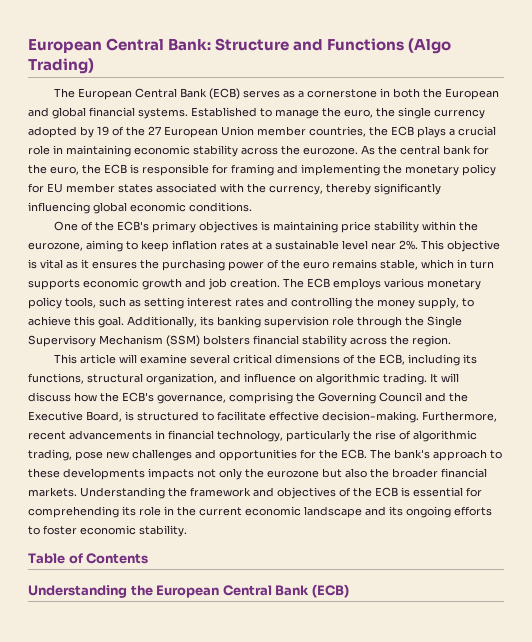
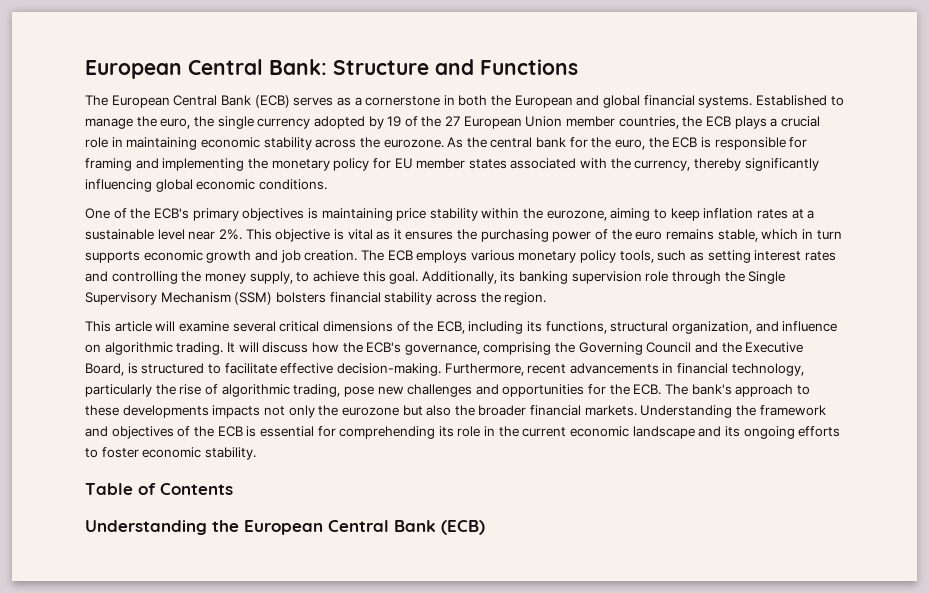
[408,38,452,54] [28,58,94,74] (Algo Trading) -> (578, 67) none

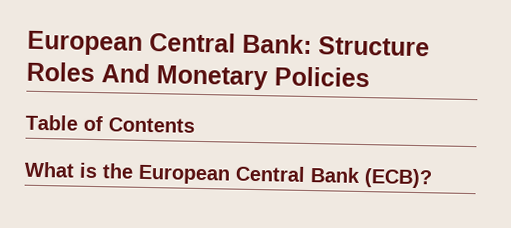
[435,59,578,75] [85,95,844,108] [85,116,820,129] [85,137,808,150] [85,158,819,171] [85,179,327,192] [85,208,815,221] [85,229,842,242] [85,250,836,263] [85,271,786,284] [85,292,547,305] [85,321,838,334] [85,342,804,355] [85,363,804,376] [85,384,810,397] [85,405,826,418] [85,426,841,439] [85,447,256,460] and Functions // The European Central Bank (ECB) serves as a cornerstone in both the European and global financial systems. Established to manage the euro, the single currency adopted by 19 of the 27 European Union member countries, the ECB plays a crucial role in maintaining economic stability across the eurozone. As the central bank for the euro, the ECB is responsible for framing and implementing the monetary policy for EU member states associated with the currency, thereby significantly influencing global economic conditions. // One of the ECB's primary objectives is maintaining price stability within the eurozone, aiming to keep inflation rates at a sustainable level near 2%. This objective is vital as it ensures the purchasing power of the euro remains stable, which in turn supports economic growth and job creation. The ECB employs various monetary policy tools, such as setting interest rates and controlling the money supply, to achieve this goal. Additionally, its banking supervision role through the Single Supervisory Mechanism (SSM) bolsters financial stability across the region. // This article will examine several critical dimensions of the ECB, including its functions, structural organization, and influence on algorithmic trading. It will discuss how the ECB's governance, comprising the Governing Council and the Executive Board, is structured to facilitate effective decision-making. Furthermore, recent advancements in financial technology, particularly the rise of algorithmic trading, pose new challenges and opportunities for the ECB. The bank's approach to these developments impacts not only the eurozone but also the broader financial markets. Understanding the framework and objectives of the ECB is essential for comprehending its role in the current economic landscape and its ongoing efforts to foster economic stability. -> [26,61,370,91] Roles And Monetary Policies
[85,520,207,535] Understanding -> [24,161,98,179] What is
[441,520,485,535] (ECB) -> [364,168,432,189] (ECB)?

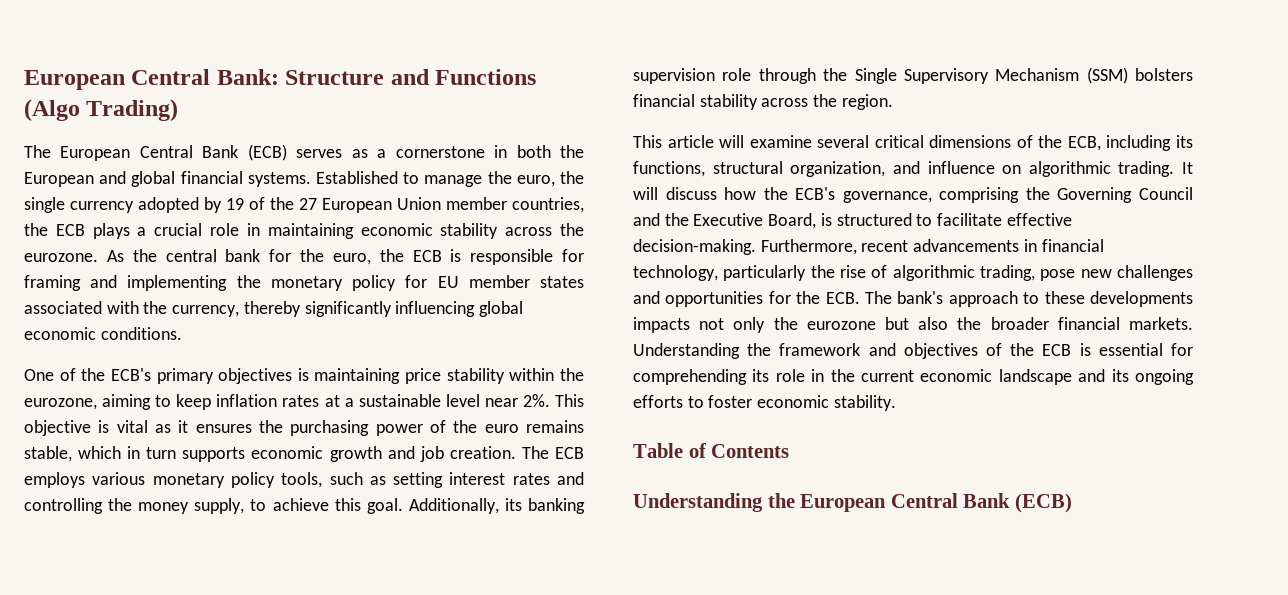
[26,61,370,91] Roles And Monetary Policies -> [390,69,537,85] [24,99,179,122] [24,144,584,161] [24,171,584,187] [24,197,584,213] [24,223,584,239] [24,249,584,265] [24,275,584,291] [24,301,524,317] [24,327,182,340] [24,368,584,384] [24,394,584,410] [24,420,584,436] [24,446,584,462] [24,472,584,488] [24,498,586,514] [633,67,1193,84] [633,94,893,110] [633,135,1193,151] [633,161,1193,177] [633,187,1193,203] [633,213,1072,229] [633,239,1104,255] [633,265,1193,281] [633,291,1193,307] [633,317,1193,333] [633,343,1193,359] [633,369,1194,385] [633,395,896,411] and Functions (Algo Trading) // The European Central Bank (ECB) serves as a cornerstone in both the European and global financial systems. Established to manage the euro, the single currency adopted by 19 of the 27 European Union member countries, the ECB plays a crucial role in maintaining economic stability across the eurozone. As the central bank for the euro, the ECB is responsible for framing and implementing the monetary policy for EU member states associated with the currency, thereby significantly influencing global economic conditions. // One of the ECB's primary objectives is maintaining price stability within the eurozone, aiming to keep inflation rates at a sustainable level near 2%. This objective is vital as it ensures the purchasing power of the euro remains stable, which in turn supports economic growth and job creation. The ECB employs various monetary policy tools, such as setting interest rates and controlling the money supply, to achieve this goal. Additionally, its banking supervision role through the Single Supervisory Mechanism (SSM) bolsters financial stability across the region. // This article will examine several critical dimensions of the ECB, including its functions, structural organization, and influence on algorithmic trading. It will discuss how the ECB's governance, comprising the Governing Council and the Executive Board, is structured to facilitate effective decision-making. Furthermore, recent advancements in financial technology, particularly the rise of algorithmic trading, pose new challenges and opportunities for the ECB. The bank's approach to these developments impacts not only the eurozone but also the broader financial markets. Understanding the framework and objectives of the ECB is essential for comprehending its role in the current economic landscape and its ongoing efforts to foster economic stability.
[24,161,98,179] What is -> [633,493,763,512] Understanding
[364,168,432,189] (ECB)? -> [1014,493,1072,513] (ECB)

